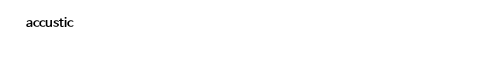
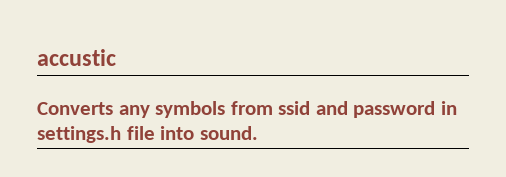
(74, 22) none -> [37,101,457,118] [37,126,258,143] // Converts any symbols from ssid and password in settings.h file into sound.

